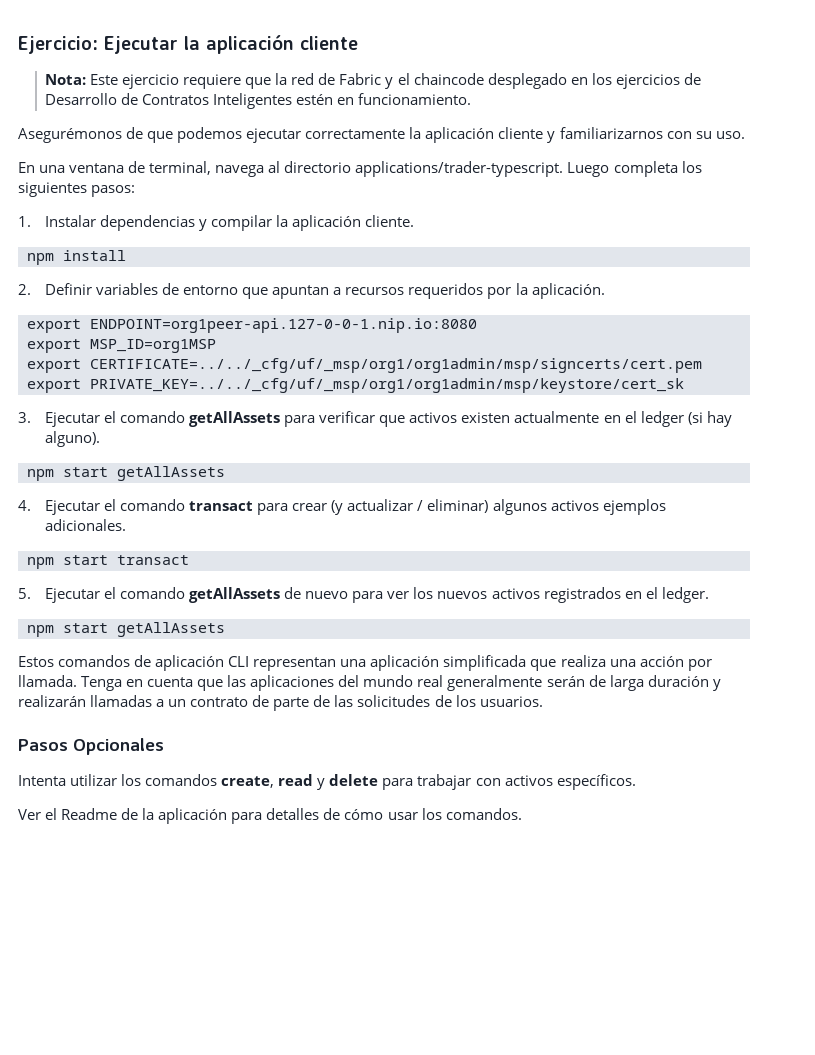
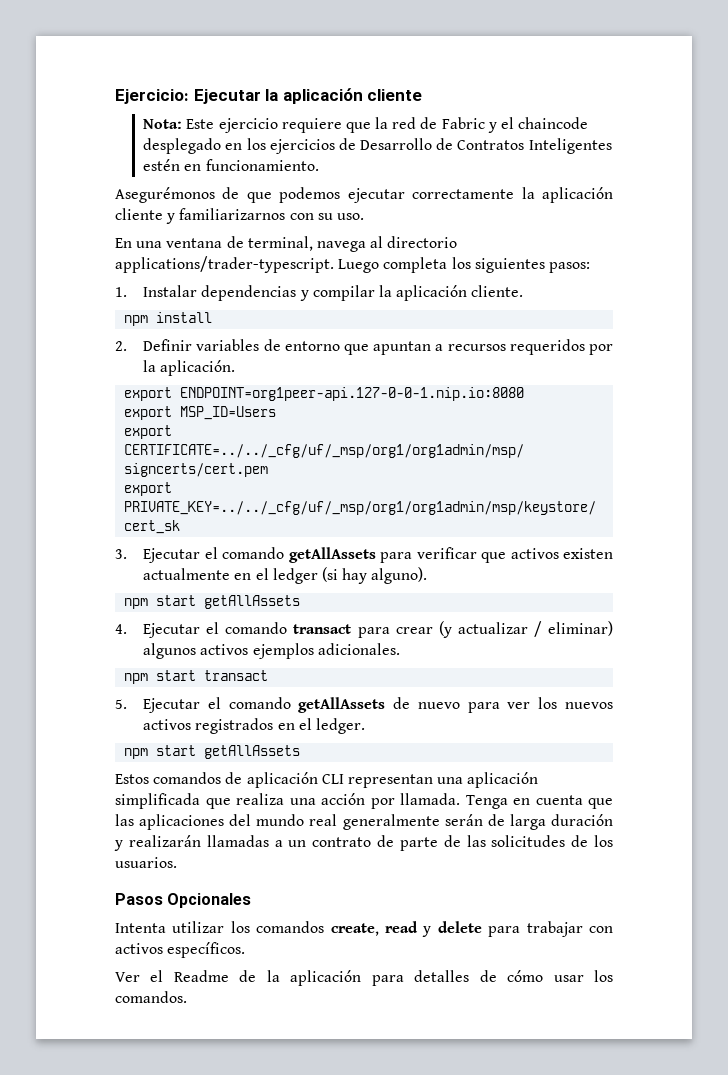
[90,339,216,353] MSP_ID=org1MSP -> [180,406,277,420] MSP_ID=Users

